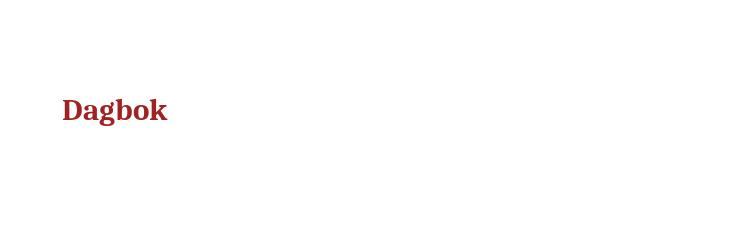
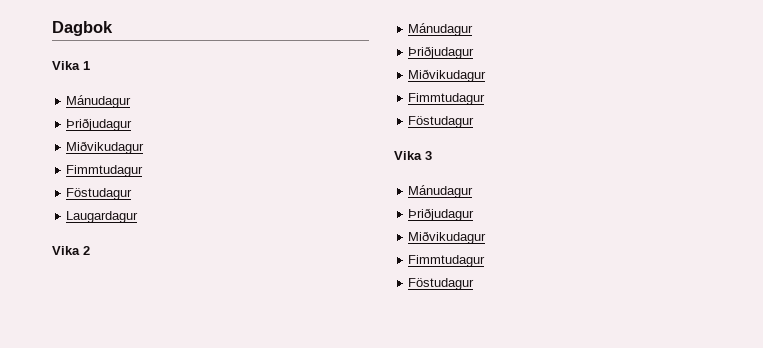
(168, 112) none -> [52,61,90,70] [66,95,132,108] [66,118,133,131] [66,141,145,154] [66,165,144,177] [66,188,133,200] [66,211,139,223] [52,246,90,255] [408,23,474,36] [408,46,475,59] [408,69,487,82] [408,93,486,105] [408,116,475,128] [394,151,432,160] [408,185,474,198] [408,208,475,221] [408,231,487,244] [408,255,486,267] [408,278,475,290] // Vika 1 // Mánudagur // Þriðjudagur // Miðvikudagur // Fimmtudagur // Föstudagur // Laugardagur // Vika 2 // Mánudagur // Þriðjudagur // Miðvikudagur // Fimmtudagur // Föstudagur // Vika 3 // Mánudagur // Þriðjudagur // Miðvikudagur // Fimmtudagur // Föstudagur

